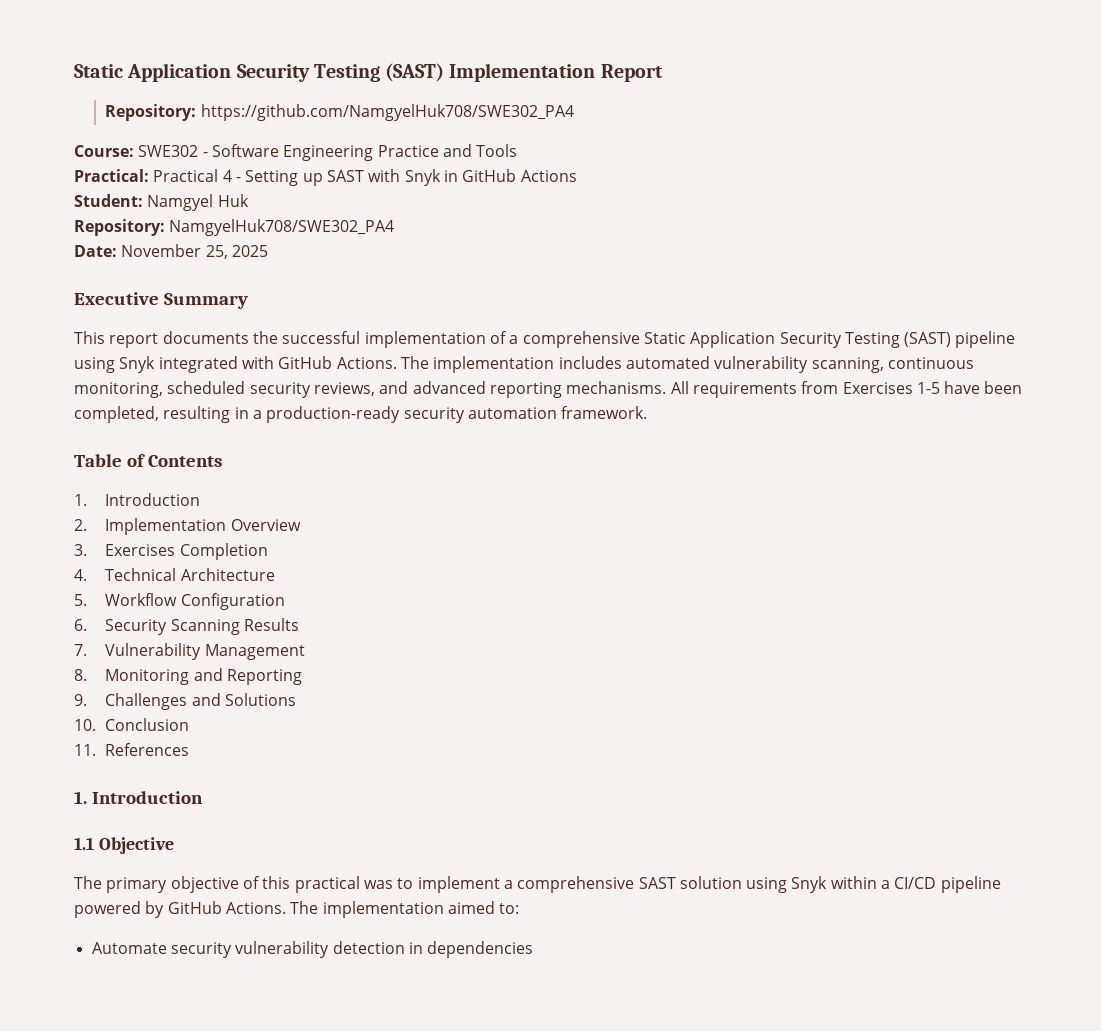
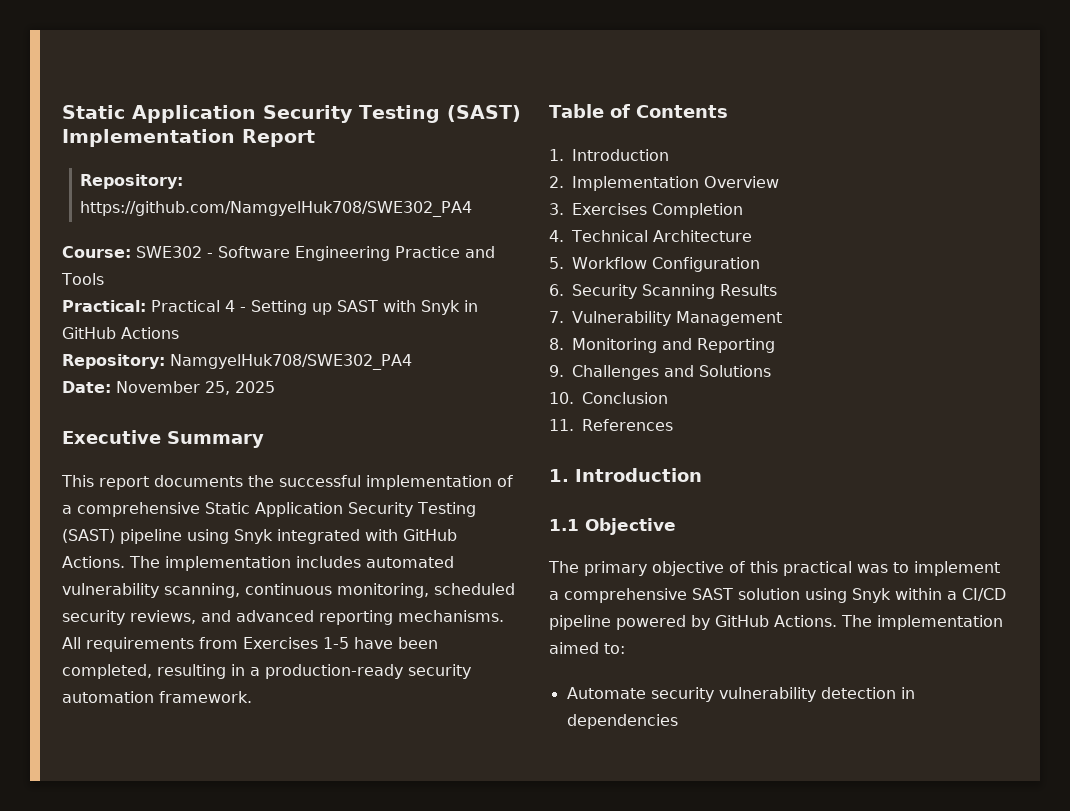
[74,194,249,211] // Student: Namgyel Huk -> (179, 333) none

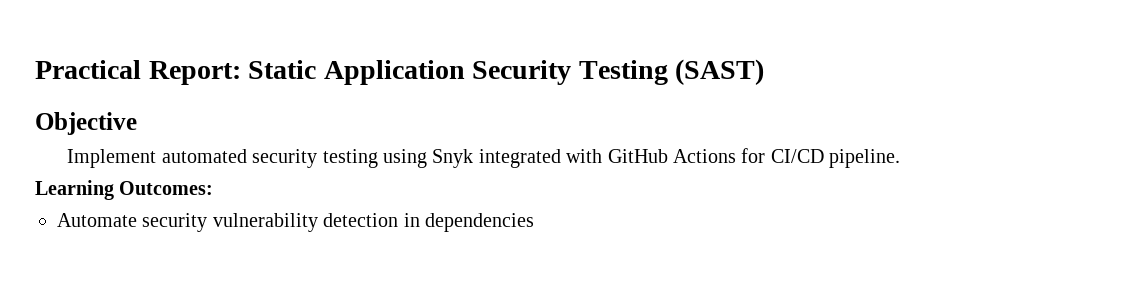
[62,105,521,123] [62,129,315,147] [80,174,184,189] [80,201,473,217] [62,246,495,261] [61,273,104,285] [62,300,478,315] [62,327,179,339] [62,354,412,370] [62,381,275,395] [62,430,264,448] [61,475,513,490] [62,502,476,517] [62,529,182,544] Static Application Security Testing (SAST) Implementation Report // Repository: https://github.com/NamgyelHuk708/SWE302_PA4 // Course: SWE302 - Software Engineering Practice and Tools // Practical: Practical 4 - Setting up SAST with Snyk in GitHub Actions // Repository: NamgyelHuk708/SWE302_PA4 // Date: November 25, 2025 // Executive Summary // This report documents the successful implementation of a comprehensive Static Application Security Testing (SAST) pipeline -> [35,59,765,85] [35,112,137,135] [67,149,378,168] Practical Report: Static Application Security Testing (SAST) // Objective // Implement automated security testing
[62,556,454,571] [62,583,515,598] [62,610,504,625] [62,637,438,652] [62,664,471,679] [62,691,252,703] [549,104,728,118] [549,149,669,161] [549,176,779,191] [549,203,743,218] [549,230,752,242] [549,257,760,272] [549,284,777,299] [549,311,782,326] [549,338,775,353] [549,365,771,380] [549,392,668,404] [549,419,673,431] [549,468,702,482] [549,518,676,535] [548,561,1000,576] [549,588,1006,603] [549,615,1003,630] [549,642,625,654] Actions. The implementation includes automated vulnerability scanning, continuous monitoring, scheduled security reviews, and advanced reporting mechanisms. All requirements from Exercises 1-5 have been completed, resulting in a production-ready security automation framework. // Table of Contents // 1. Introduction // 2. Implementation Overview // 3. Exercises Completion // 4. Technical Architecture // 5. Workflow Configuration // 6. Security Scanning Results // 7. Vulnerability Management // 8. Monitoring and Reporting // 9. Challenges and Solutions // 10. Conclusion // 11. References // 1. Introduction // 1.1 Objective // The primary objective of this practical was to implement a comprehensive SAST solution using Snyk within a CI/CD pipeline powered by GitHub Actions. The implementation aimed to: -> [672,148,901,168] [35,180,214,200] Actions for CI/CD pipeline. // Learning Outcomes:

